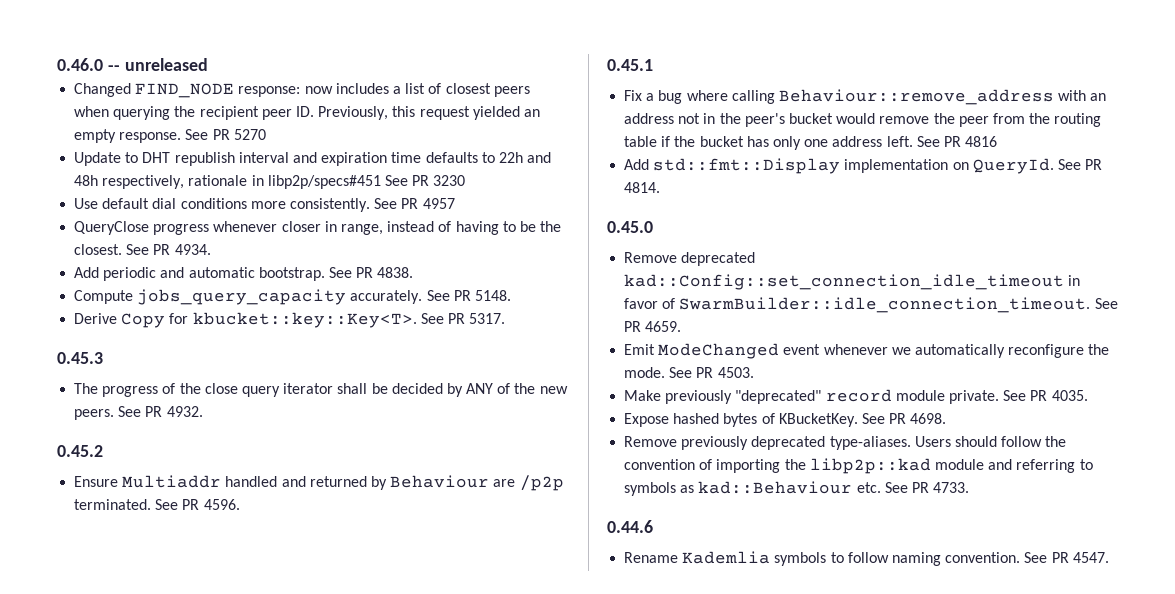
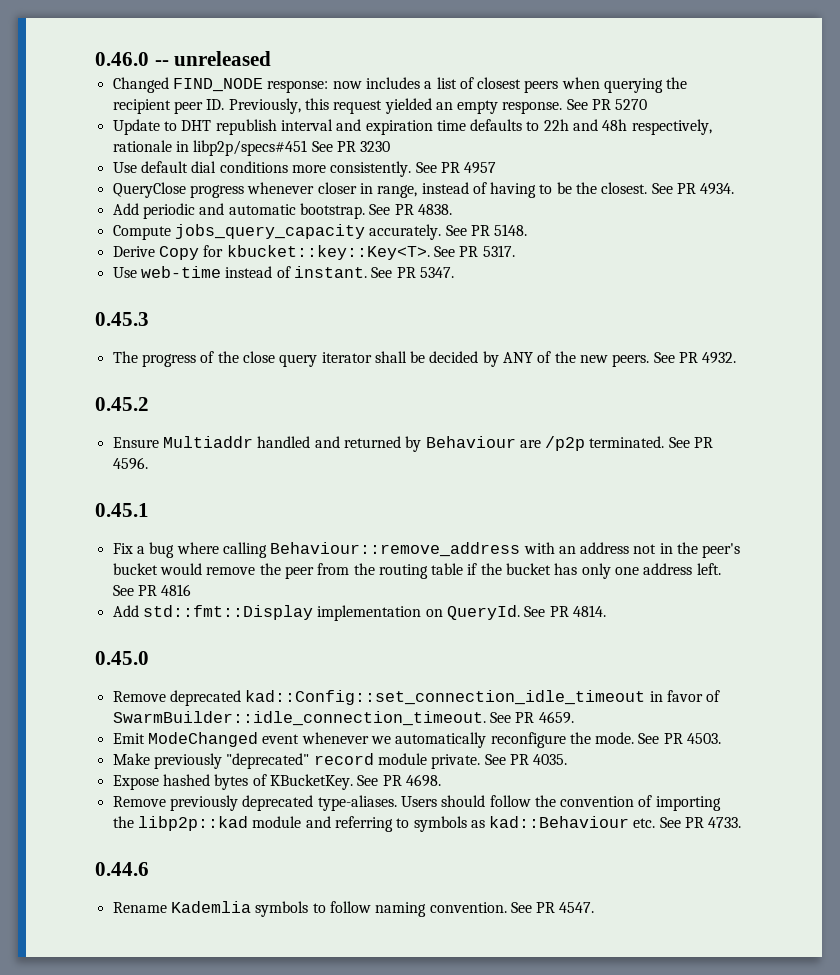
(506, 318) none -> [112,266,454,278] // Use web-time instead of instant. See PR 5347.

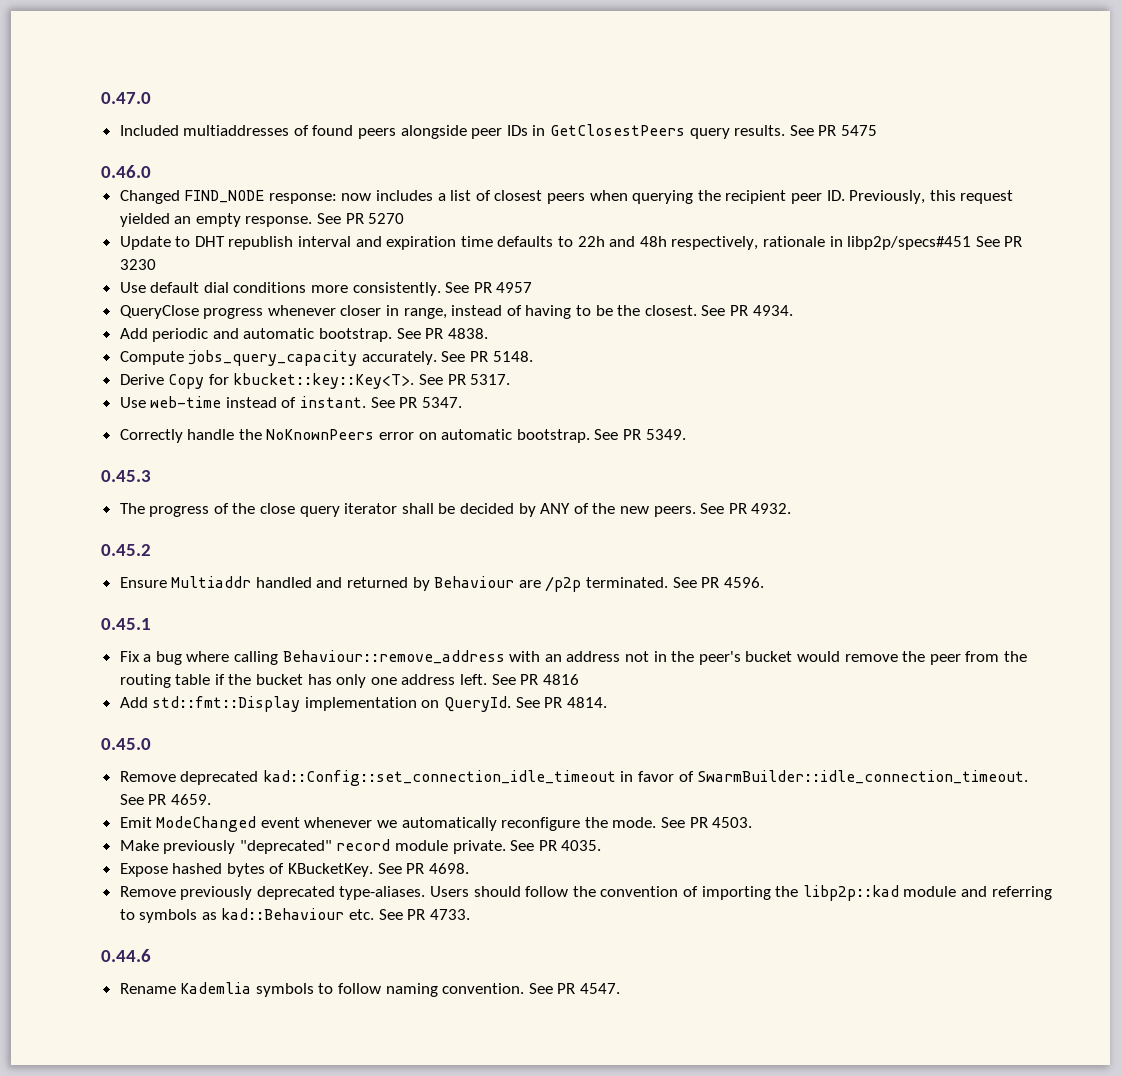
(95, 59) none -> [101,92,151,104] [119,124,877,139] 0.47.0 // Included multiaddresses of found peers alongside peer IDs in GetClosestPeers query results. See PR 5475 //
[154,51,272,66] -- unreleased -> (151, 171) none
(454, 272) none -> [119,429,686,443] // Correctly handle the NoKnownPeers error on automatic bootstrap. See PR 5349.

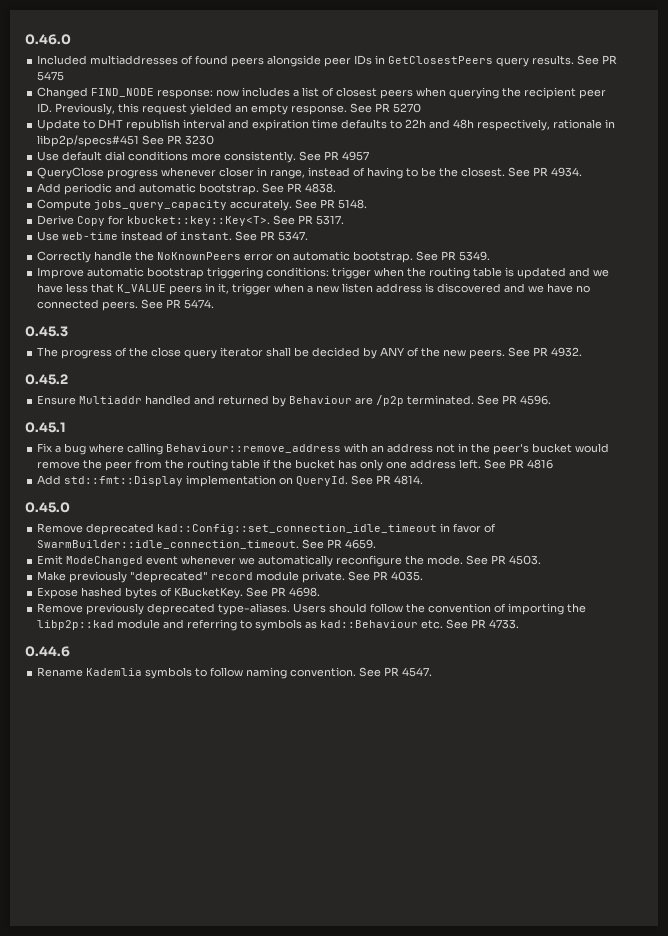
[101,92,151,104] 0.47.0 -> [25,34,71,45] 0.46.0
[101,165,151,178] // 0.46.0 -> (65, 76) none
(686, 434) none -> [37,267,610,279] [37,283,591,295] [37,299,215,311] // Improve automatic bootstrap triggering conditions: trigger when the routing table is updated and we have less that K_VALUE peers in it, trigger when a new listen address is discovered and we have no connected peers. See PR 5474.

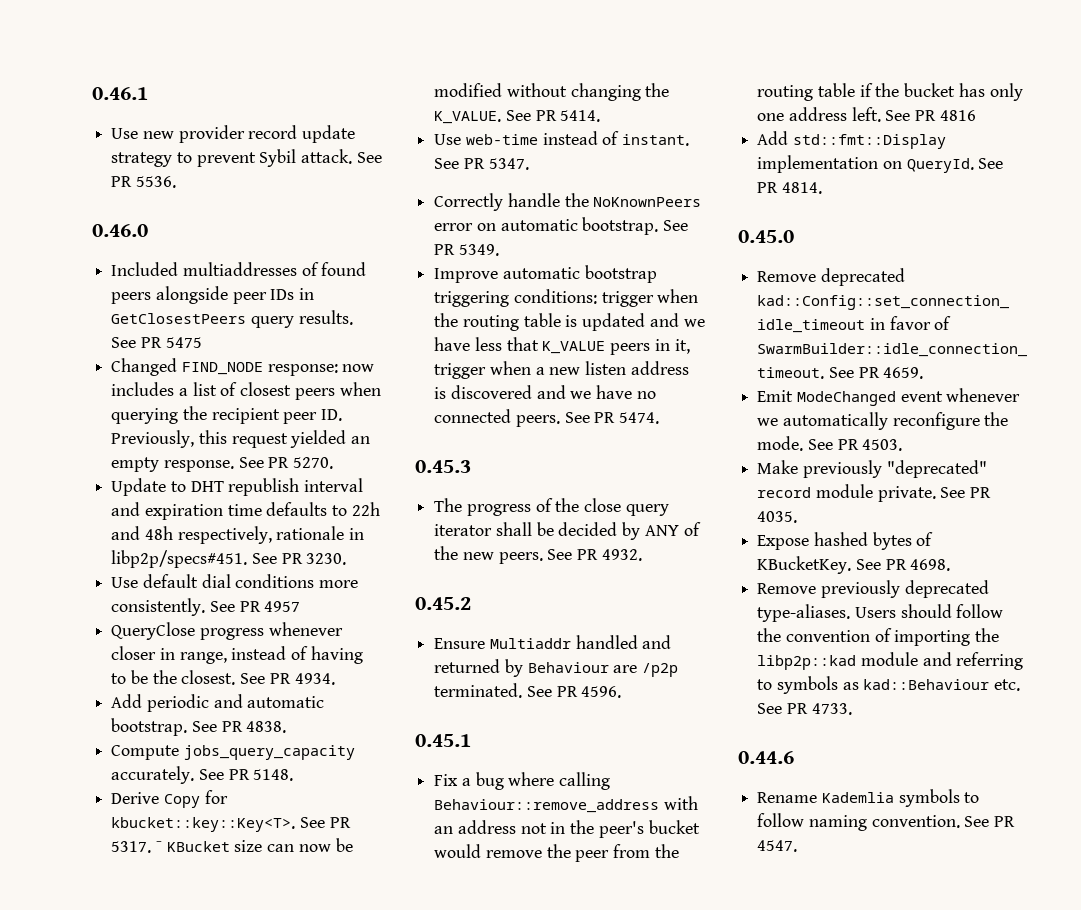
(25, 39) none -> [92,87,148,100] [111,125,356,143] [111,149,382,167] [111,176,176,188] 0.46.1 // Use new provider record update strategy to prevent Sybil attack. See PR 5536. //
[393,103,422,113] 5270 -> [293,457,334,469] 5270.
[37,135,215,147] libp2p/specs#451 See PR 3230 -> [111,550,347,568] libp2p/specs#451. See PR 3230.
(345, 220) none -> [155,838,353,852] [434,83,670,101] [434,110,601,124] ⁻ KBucket size can now be modified without changing the K_VALUE. See PR 5414.

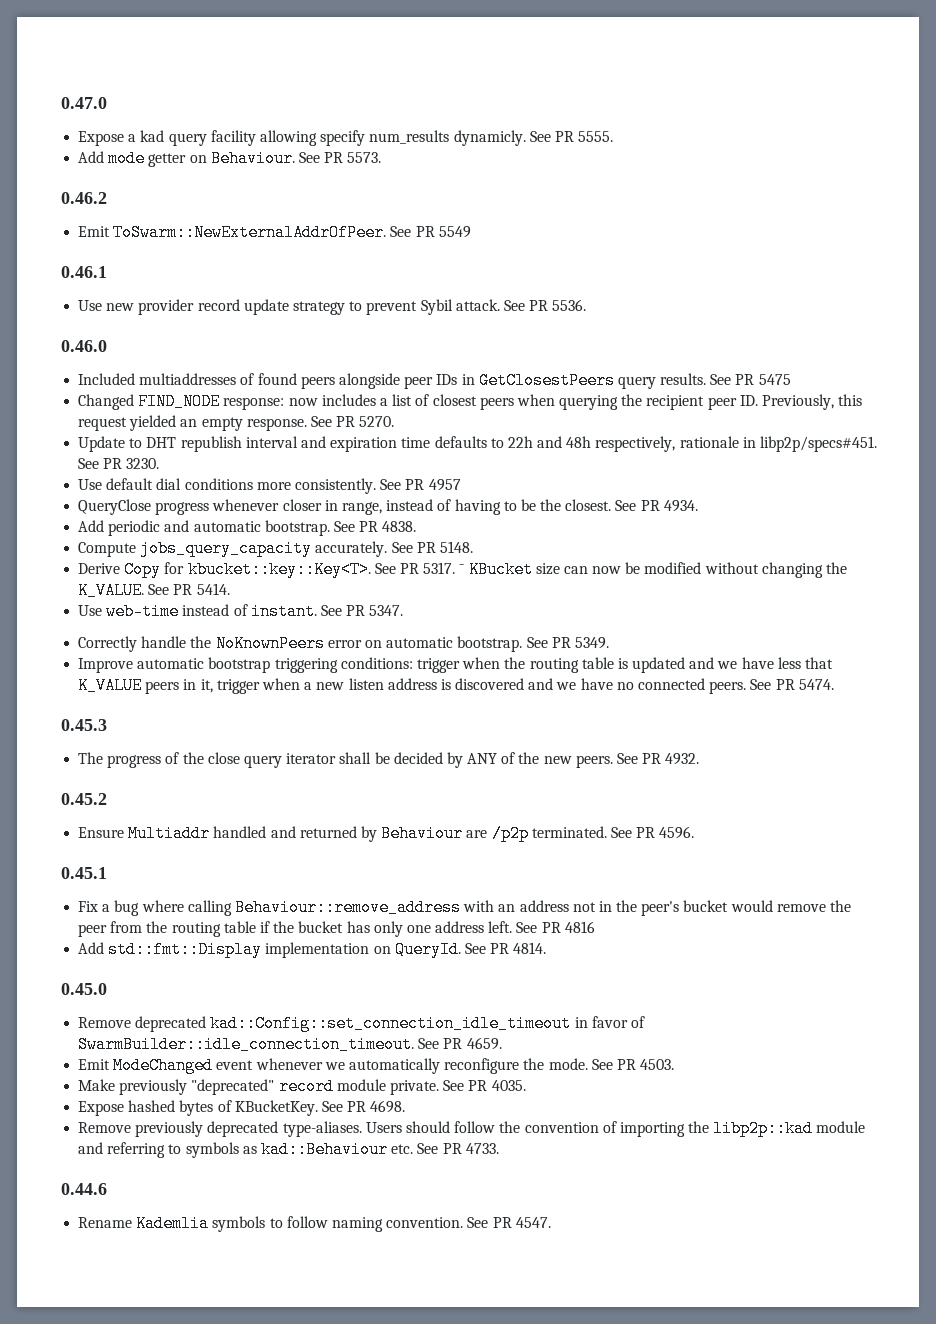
(92, 93) none -> [61,97,107,109] [78,130,614,146] [78,150,382,167] [61,192,107,204] [78,224,471,241] 0.47.0 // Expose a kad query facility allowing specify num_results dynamicly. See PR 5555. // Add mode getter on Behaviour. See PR 5573. // 0.46.2 // Emit ToSwarm::NewExternalAddrOfPeer. See PR 5549 //

